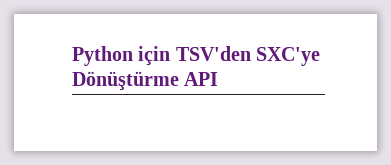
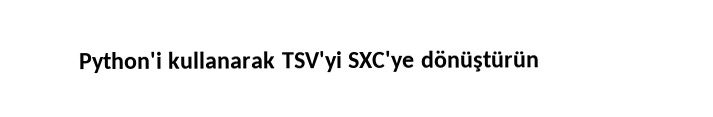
[72,46,321,66] [72,71,219,91] Python için TSV'den SXC'ye Dönüştürme API -> [78,50,540,74] Python'i kullanarak TSV'yi SXC'ye dönüştürün

